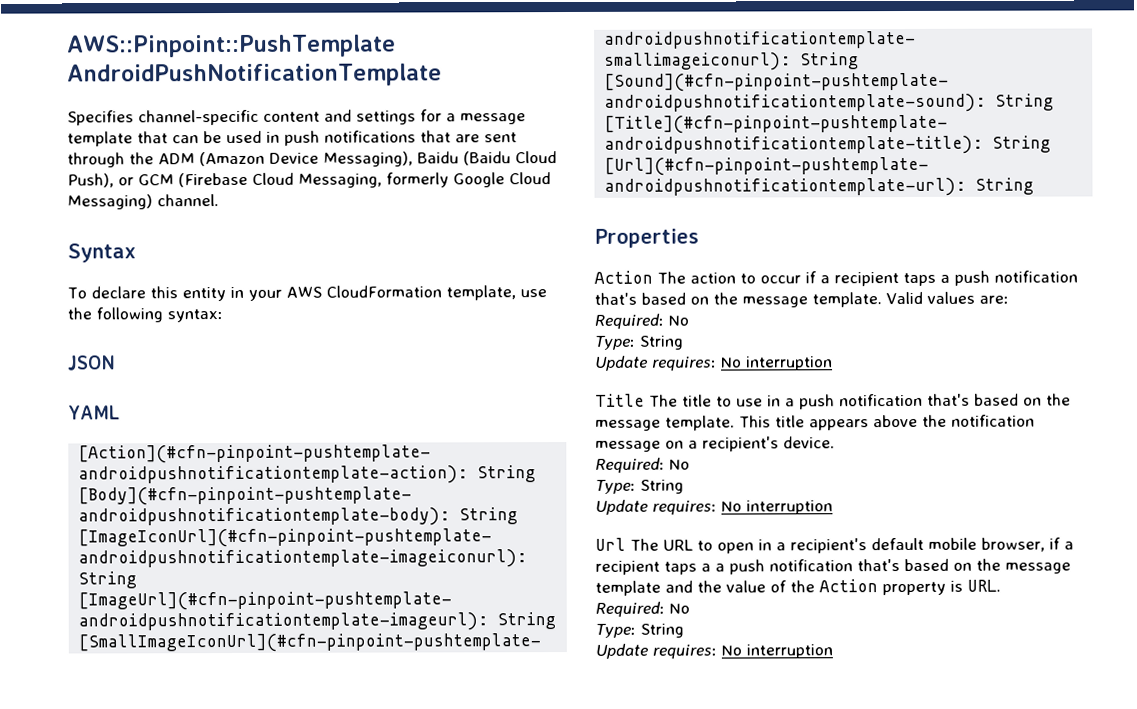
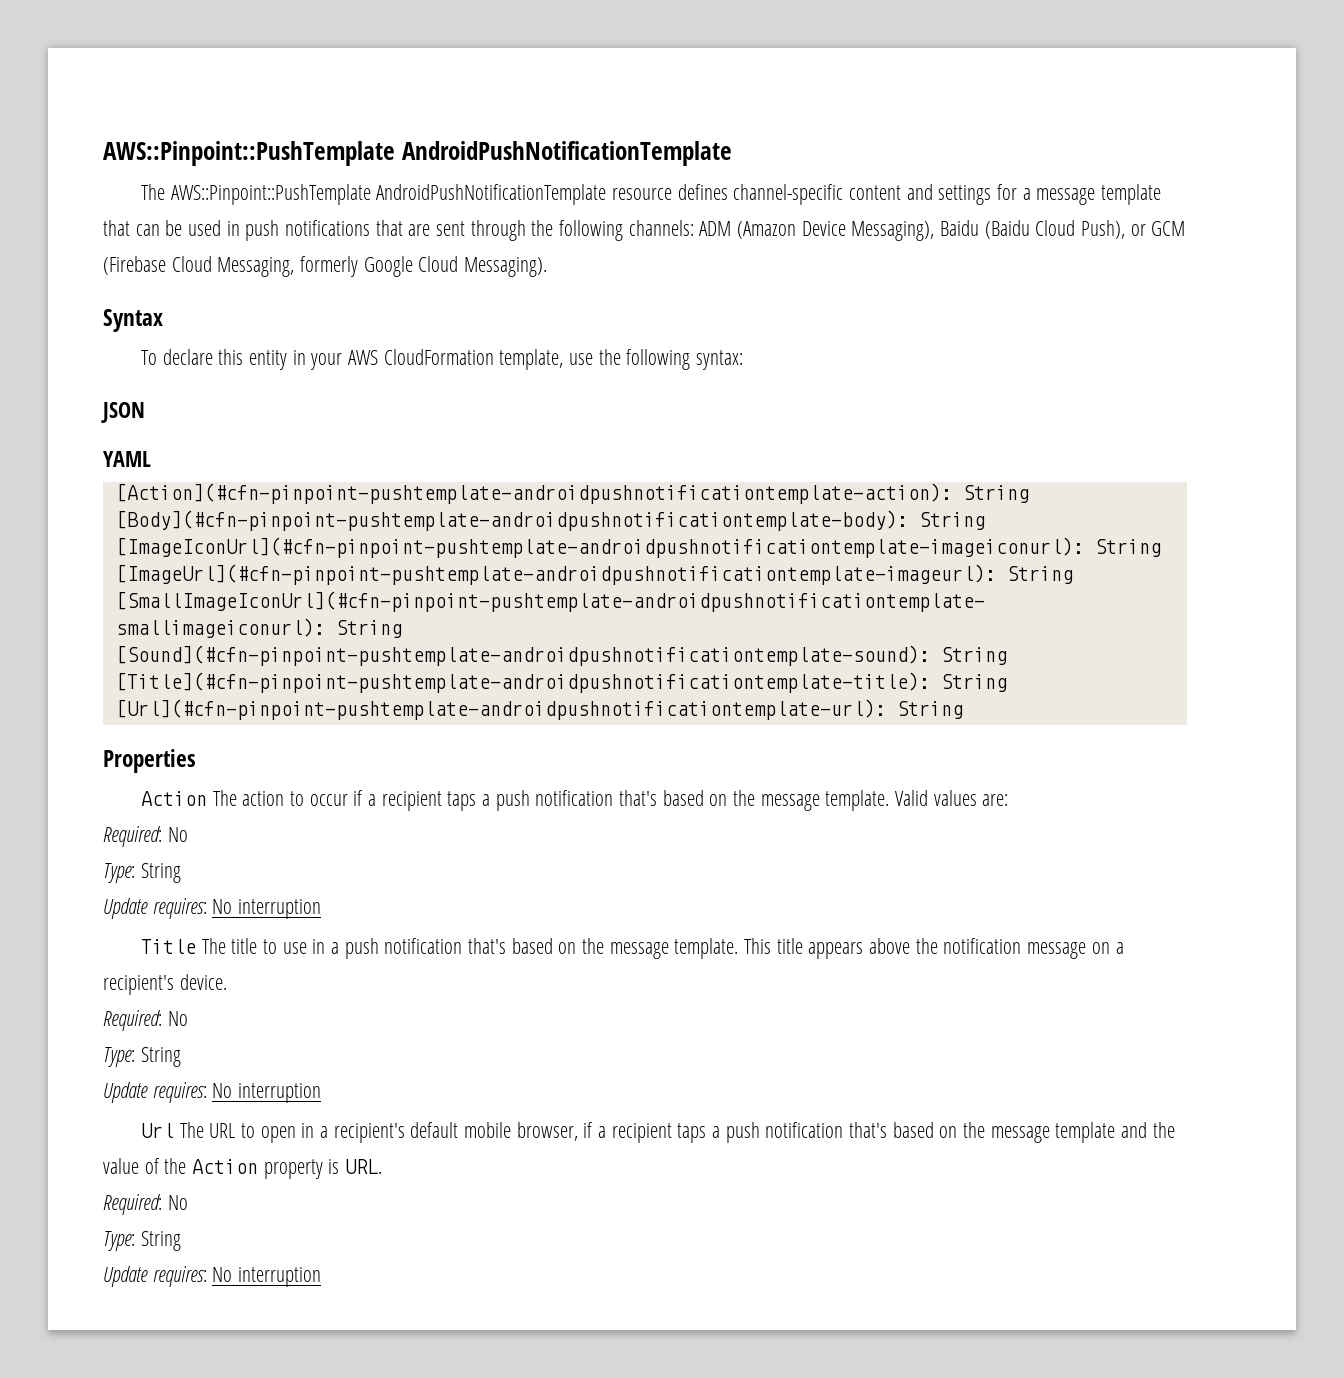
[67,110,134,126] Specifies -> [141,184,728,205] The AWS::Pinpoint::PushTemplate AndroidPushNotificationTemplate resource defines
(154, 158) none -> [559,220,694,241] following channels:
[67,194,219,210] Messaging) channel. -> [464,257,548,277] Messaging).
[715,563,725,572] a -> (721, 1132) none

